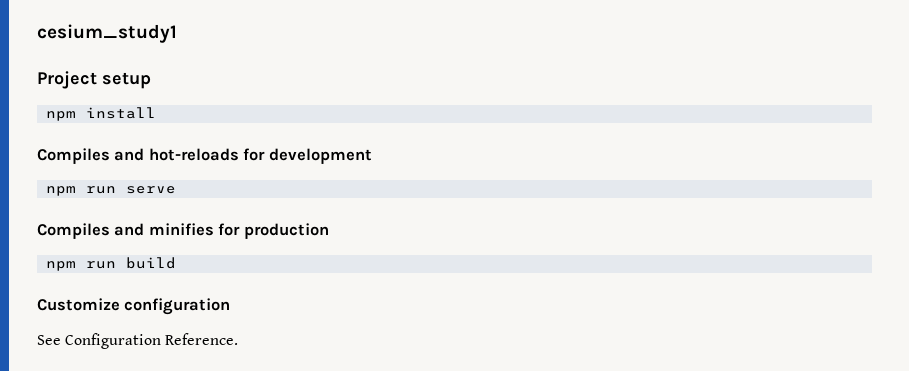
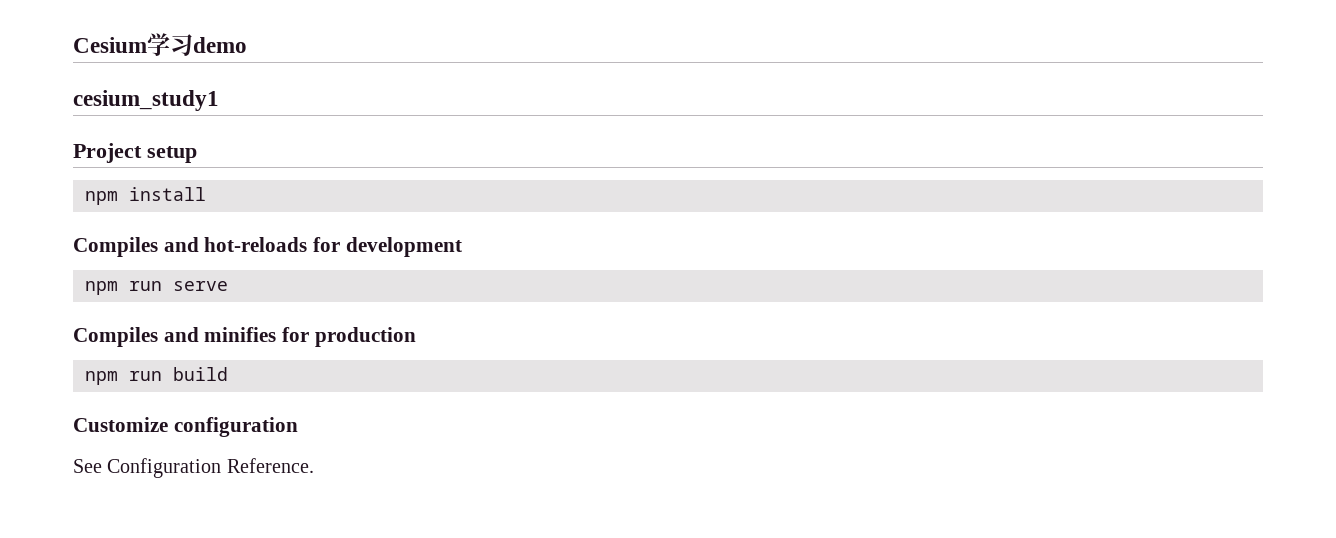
(37, 33) none -> [73,33,247,56] Cesium学习demo //

